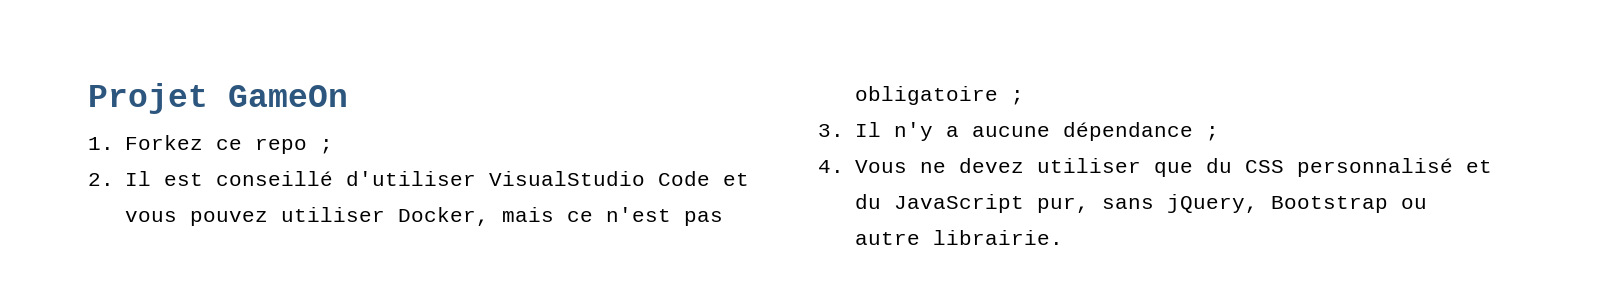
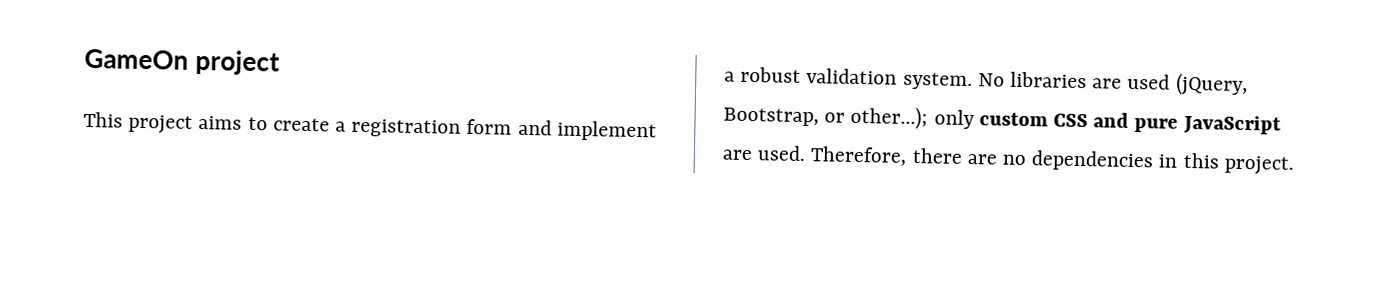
[88,83,208,114] Projet -> (84, 59) none
[88,135,333,154] [88,171,749,186] [124,207,723,226] [854,86,1024,105] [818,122,1219,141] [818,158,1492,177] [854,194,1427,213] [854,230,1063,245] // 1. Forkez ce repo ; // 2. Il est conseillé d'utiliser VisualStudio Code et vous pouvez utiliser Docker, mais ce n'est pas obligatoire ; // 3. Il n'y a aucune dépendance ; // 4. Vous ne devez utiliser que du CSS personnalisé et du JavaScript pur, sans jQuery, Bootstrap ou autre librairie. -> [194,49,280,76] [83,111,657,142] [724,66,1248,97] [723,105,1281,135] [722,145,1294,175] project // This project aims to create a registration form and implement a robust validation system. No libraries are used (jQuery, Bootstrap, or other...); only custom CSS and pure JavaScript are used. Therefore, there are no dependencies in this project.

